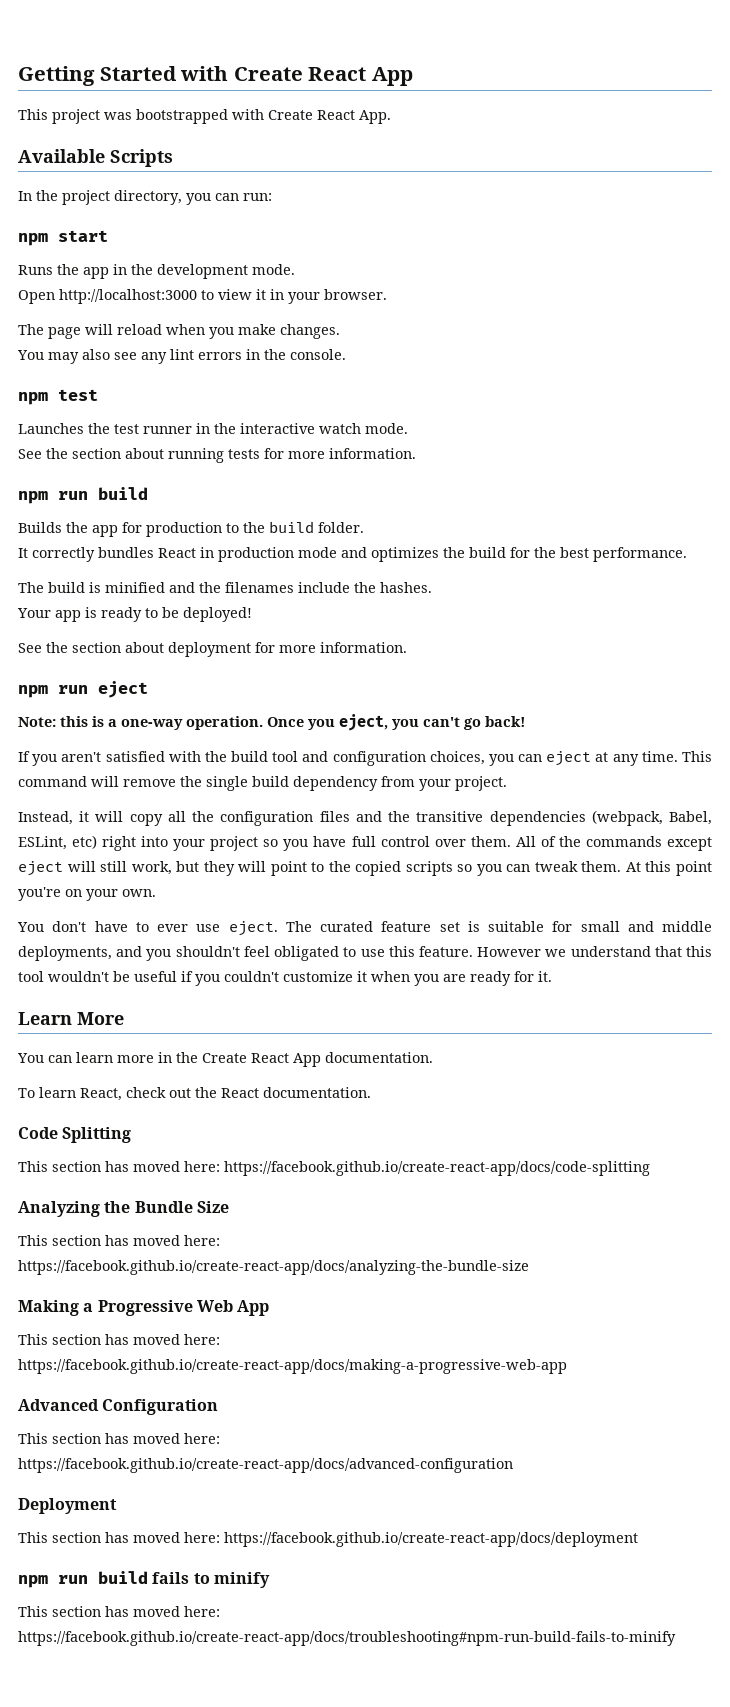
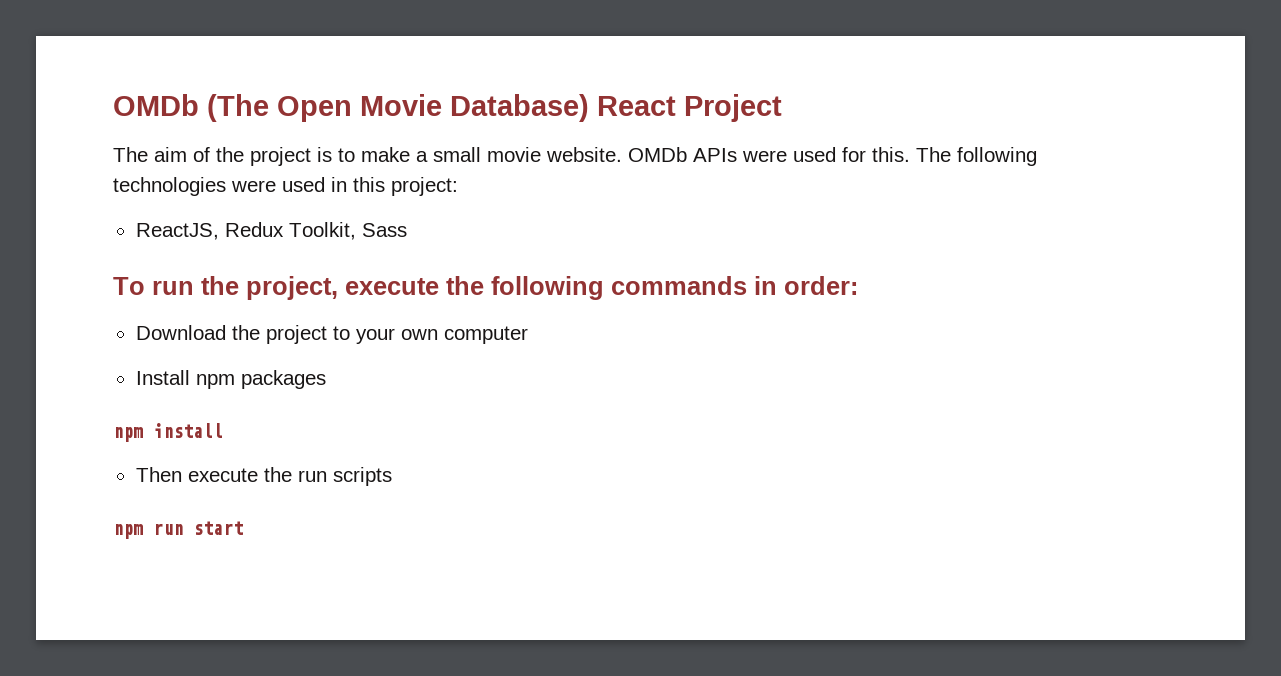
[18,66,413,86] [18,109,391,124] [18,149,173,167] [18,190,272,205] [18,230,108,246] [18,264,295,279] [18,289,387,304] [18,324,340,339] [17,349,346,364] [18,389,98,405] [18,423,408,434] [18,448,416,463] [18,487,148,504] [18,521,364,537] [18,547,687,562] [18,582,432,593] [17,607,252,622] [18,642,407,657] [18,681,148,698] [18,714,526,731] [18,751,712,766] [18,776,507,791] [18,810,712,826] [18,835,712,851] [18,861,712,876] [18,887,156,901] [17,921,712,936] [18,946,712,961] [18,971,552,986] [18,1012,124,1025] [17,1052,433,1067] [18,1087,371,1101] [18,1127,132,1143] [18,1161,650,1176] [18,1201,229,1217] [18,1235,220,1246] [18,1260,529,1275] [18,1300,270,1316] [18,1334,220,1345] [18,1359,567,1374] [18,1399,219,1415] [18,1433,220,1444] [18,1458,513,1473] [18,1498,117,1514] [18,1532,638,1547] [18,1571,270,1588] [18,1606,220,1617] [18,1631,676,1646] Getting Started with Create React App // This project was bootstrapped with Create React App. // Available Scripts // In the project directory, you can run: // npm start // Runs the app in the development mode. // Open http://localhost:3000 to view it in your browser. // The page will reload when you make changes. // You may also see any lint errors in the console. // npm test // Launches the test runner in the interactive watch mode. // See the section about running tests for more information. // npm run build // Builds the app for production to the build folder. // It correctly bundles React in production mode and optimizes the build for the best performance. // The build is minified and the filenames include the hashes. // Your app is ready to be deployed! // See the section about deployment for more information. // npm run eject // Note: this is a one-way operation. Once you eject, you can't go back! // If you aren't satisfied with the build tool and configuration choices, you can eject at any time. This command will remove the single build dependency from your project. // Instead, it will copy all the configuration files and the transitive dependencies (webpack, Babel, ESLint, etc) right into your project so you have full control over them. All of the commands except eject will still work, but they will point to the copied scripts so you can tweak them. At this point you're on your own. // You don't have to ever use eject. The curated feature set is suitable for small and middle deployments, and you shouldn't feel obligated to use this feature. However we understand that this tool wouldn't be useful if you couldn't customize it when you are ready for it. // Learn More // You can learn more in the Create React App documentation. // To learn React, check out the React documentation. // Code Splitting // This section has moved here: https://facebook.github.io/create-react-app/docs/code-splitting // Analyzing the Bundle Size // This section has moved here: https://facebook.github.io/create-react-app/docs/analyzing-the-bundle-size // Making a Progressive Web App // This section has moved here: https://facebook.github.io/create-react-app/docs/making-a-progressive-web-app // Advanced Configuration // This section has moved here: https://facebook.github.io/create-react-app/docs/advanced-configuration // Deployment // This section has moved here: https://facebook.github.io/create-react-app/docs/deployment // npm run build fails to minify // This section has moved here: https://facebook.github.io/create-react-app/docs/troubleshooting#npm-run-build-fails-to-minify -> [113,94,782,122] [113,147,1037,166] [113,177,458,196] [135,222,407,240] [113,276,858,300] [135,325,528,344] [135,370,326,389] [113,423,223,442] [135,467,392,486] [113,521,243,539] OMDb (The Open Movie Database) React Project // The aim of the project is to make a small movie website. OMDb APIs were used for this. The following technologies were used in this project: // ReactJS, Redux Toolkit, Sass // To run the project, execute the following commands in order: // Download the project to your own computer // Install npm packages // npm install // Then execute the run scripts // npm run start

